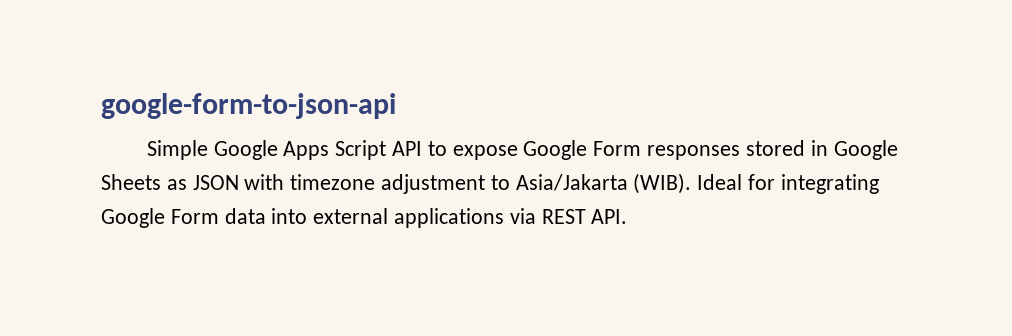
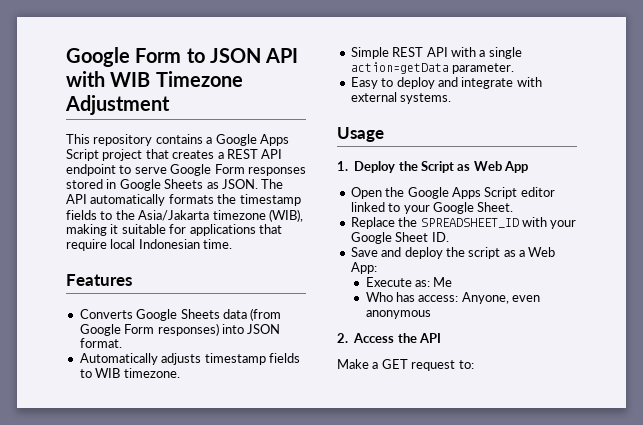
[101,93,396,119] [146,140,518,160] google-form-to-json-api // Simple Google Apps Script API to expose -> [66,47,299,67] [66,71,243,87] [65,95,170,115] [66,134,289,146] [66,149,283,161] [66,164,167,176] Google Form to JSON API with WIB Timezone Adjustment // This repository contains a Google Apps Script project that creates a REST API endpoint to serve
[192,173,879,194] [101,208,628,228] JSON with timezone adjustment to Asia/Jakarta (WIB). Ideal for integrating Google Form data into external applications via REST API. -> [221,179,284,189] [66,194,301,206] [66,209,303,222] [66,224,282,236] [66,239,233,251] [66,274,132,286] [79,308,282,321] [79,323,281,336] [79,338,122,348] [79,353,300,365] [79,368,180,378] [350,47,522,59] [350,62,515,74] [350,77,542,89] [350,92,452,104] [337,127,384,142] [337,161,529,173] [350,187,555,199] [350,202,514,214] [350,217,577,229] [350,232,449,244] [350,247,556,259] [350,262,377,274] [365,277,453,287] [365,292,541,304] [365,310,431,319] [337,333,441,343] [337,359,474,371] JSON. The API automatically formats the timestamp fields to the Asia/Jakarta timezone (WIB), making it suitable for applications that require local Indonesian time. // Features // Converts Google Sheets data (from Google Form responses) into JSON format. // Automatically adjusts timestamp fields to WIB timezone. // Simple REST API with a single action=getData parameter. // Easy to deploy and integrate with external systems. // Usage // 1. Deploy the Script as Web App // Open the Google Apps Script editor linked to your Google Sheet. // Replace the SPREADSHEET_ID with your Google Sheet ID. // Save and deploy the script as a Web App: // Execute as: Me // Who has access: Anyone, even anonymous // 2. Access the API // Make a GET request to:

